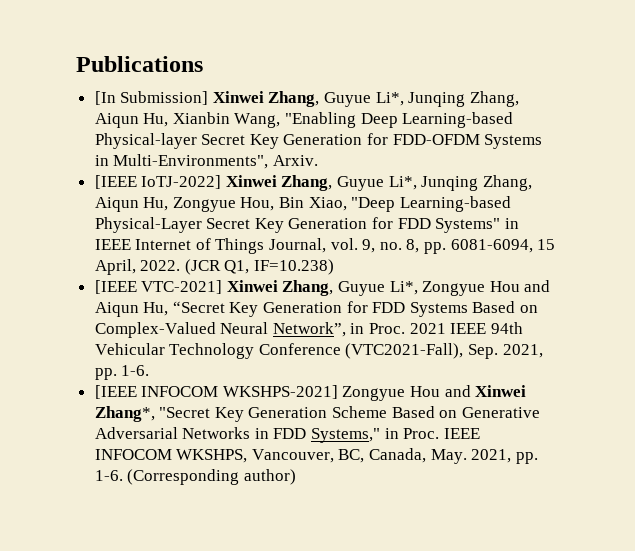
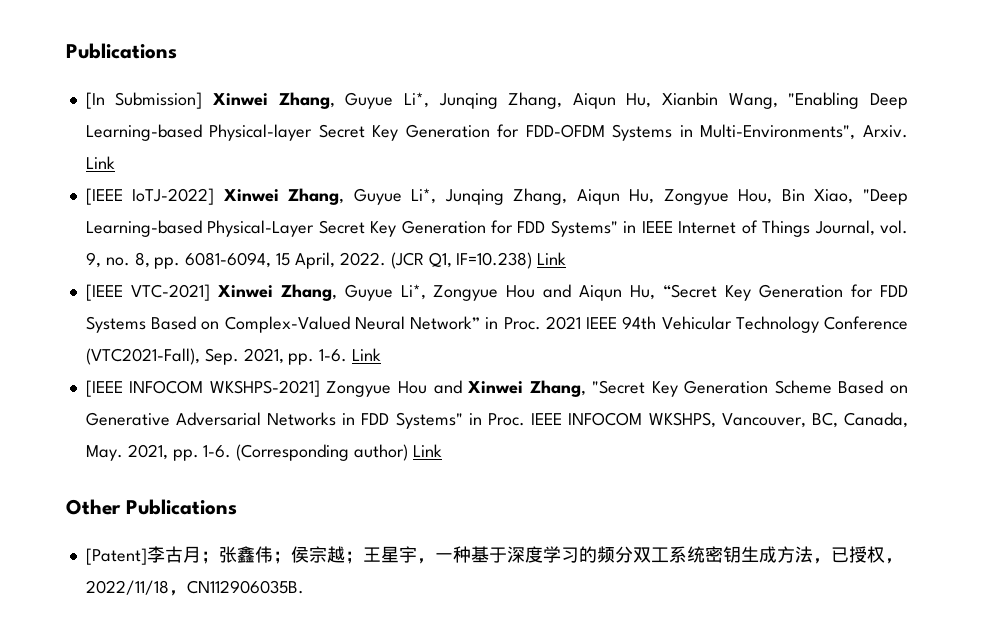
(318, 160) none -> [85,156,115,169] Link
(335, 267) none -> [537,252,567,265] Link
[272,322,346,337] Network”, -> [410,316,481,330] Network”
(150, 370) none -> [352,348,382,361] Link
[94,406,155,422] Zhang*, -> [529,380,586,397] Zhang,
[311,428,381,443] Systems," -> [395,412,463,429] Systems"
(296, 477) none -> [412,444,442,457] [66,499,237,515] [85,546,903,565] [85,580,304,596] Link // Other Publications // [Patent]李古月；张鑫伟；侯宗越；王星宇，一种基于深度学习的频分双工系统密钥生成方法，已授权，2022/11/18，CN112906035B.

